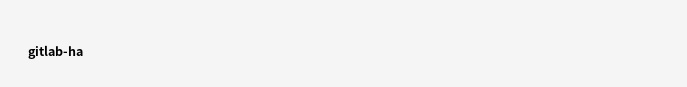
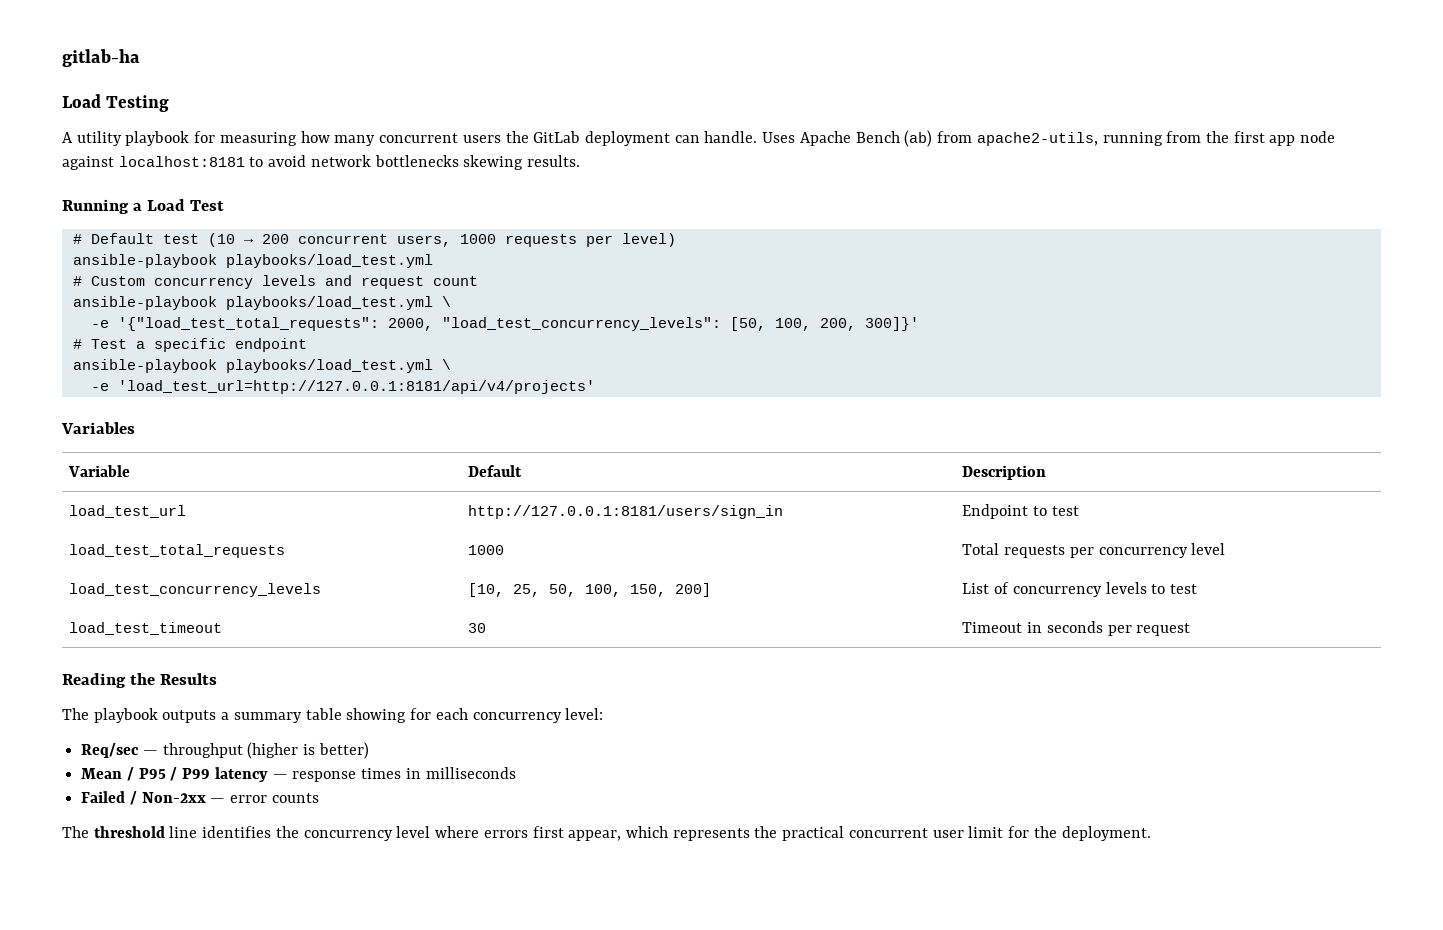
(83, 52) none -> [62,94,170,112] [62,130,1336,147] [62,155,581,170] [62,199,224,214] [72,233,676,247] [72,254,433,268] [72,275,478,289] [72,296,451,310] [90,317,919,331] [72,338,307,352] [72,359,451,373] [90,380,595,394] [61,422,135,434] [68,465,131,477] [468,465,523,477] [962,465,1047,480] [69,505,187,518] [468,505,784,519] [962,504,1079,519] [69,544,286,558] [468,545,505,555] [962,543,1226,558] [69,583,322,597] [468,583,712,597] [962,582,1197,597] [69,622,223,635] [468,623,487,633] [962,621,1191,636] [62,673,217,688] [62,708,604,723] [81,742,369,759] [81,767,516,782] [81,791,319,805] [62,826,1151,841] // Load Testing // A utility playbook for measuring how many concurrent users the GitLab deployment can handle. Uses Apache Bench (ab) from apache2-utils, running from the first app node against localhost:8181 to avoid network bottlenecks skewing results. // Running a Load Test // # Default test (10 → 200 concurrent users, 1000 requests per level) // ansible-playbook playbooks/load_test.yml // # Custom concurrency levels and request count // ansible-playbook playbooks/load_test.yml \ // -e '{"load_test_total_requests": 2000, "load_test_concurrency_levels": [50, 100, 200, 300]}' // # Test a specific endpoint // ansible-playbook playbooks/load_test.yml \ // -e 'load_test_url=http://127.0.0.1:8181/api/v4/projects' // Variables // Variable | Default | Description // load_test_url | http://127.0.0.1:8181/users/sign_in | Endpoint to test // load_test_total_requests | 1000 | Total requests per concurrency level // load_test_concurrency_levels | [10, 25, 50, 100, 150, 200] | List of concurrency levels to test // load_test_timeout | 30 | Timeout in seconds per request // Reading the Results // The playbook outputs a summary table showing for each concurrency level: // Req/sec — throughput (higher is better) // Mean / P95 / P99 latency — response times in milliseconds // Failed / Non-2xx — error counts // The threshold line identifies the concurrency level where errors first appear, which represents the practical concurrent user limit for the deployment.

